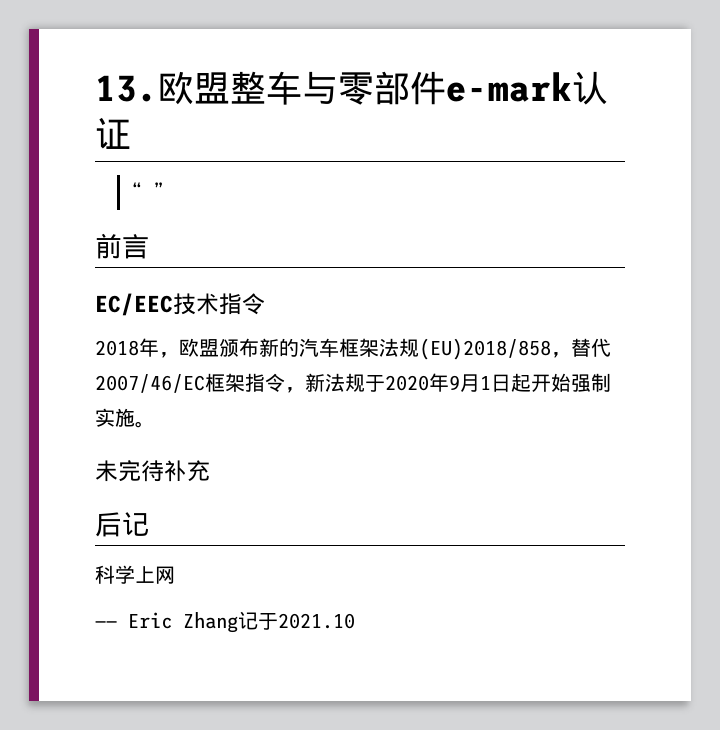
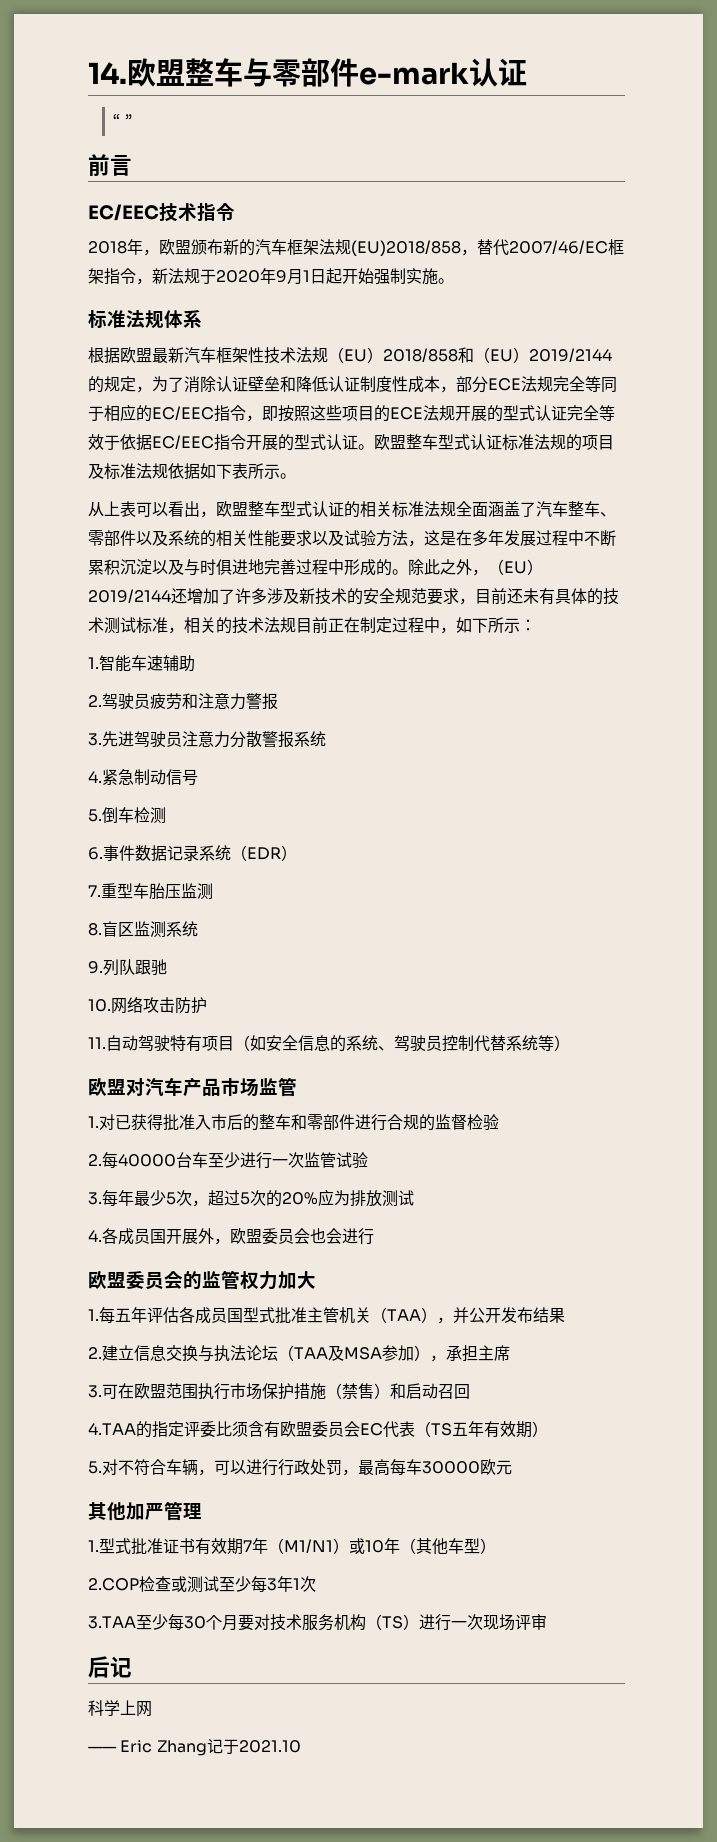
[95,75,158,102] 13. -> [88,62,127,84] 14.
[95,460,210,482] 未完待补充 -> [88,310,202,329] [88,347,612,364] [88,376,617,393] [88,404,615,422] [88,434,614,451] [88,463,296,480] [88,501,616,518] [88,530,616,547] [88,559,543,576] [88,588,619,605] [88,617,536,634] [88,655,195,672] [88,693,278,710] [88,731,326,748] [88,768,198,786] [88,807,166,824] [88,845,297,862] [88,883,213,900] [88,921,198,938] [88,959,167,976] [88,996,207,1014] [88,1035,570,1052] [88,1077,297,1097] [88,1114,499,1131] [88,1152,368,1169] [88,1189,414,1207] [88,1228,374,1245] [88,1270,316,1290] [88,1307,565,1324] [88,1345,510,1362] [88,1383,470,1400] [88,1421,548,1438] [88,1459,512,1476] [88,1501,202,1521] [88,1538,496,1555] [88,1576,316,1593] [88,1614,547,1631] 标准法规体系 // 根据欧盟最新汽车框架性技术法规（EU）2018/858和（EU）2019/2144的规定，为了消除认证壁垒和降低认证制度性成本，部分ECE法规完全等同于相应的EC/EEC指令，即按照这些项目的ECE法规开展的型式认证完全等效于依据EC/EEC指令开展的型式认证。欧盟整车型式认证标准法规的项目及标准法规依据如下表所示。 // 从上表可以看出，欧盟整车型式认证的相关标准法规全面涵盖了汽车整车、零部件以及系统的相关性能要求以及试验方法，这是在多年发展过程中不断累积沉淀以及与时俱进地完善过程中形成的。除此之外，（EU）2019/2144还增加了许多涉及新技术的安全规范要求，目前还未有具体的技术测试标准，相关的技术法规目前正在制定过程中，如下所示： // 1.智能车速辅助 // 2.驾驶员疲劳和注意力警报 // 3.先进驾驶员注意力分散警报系统 // 4.紧急制动信号 // 5.倒车检测 // 6.事件数据记录系统（EDR） // 7.重型车胎压监测 // 8.盲区监测系统 // 9.列队跟驰 // 10.网络攻击防护 // 11.自动驾驶特有项目（如安全信息的系统、驾驶员控制代替系统等） // 欧盟对汽车产品市场监管 // 1.对已获得批准入市后的整车和零部件进行合规的监督检验 // 2.每40000台车至少进行一次监管试验 // 3.每年最少5次，超过5次的20%应为排放测试 // 4.各成员国开展外，欧盟委员会也会进行 // 欧盟委员会的监管权力加大 // 1.每五年评估各成员国型式批准主管机关（TAA），并公开发布结果 // 2.建立信息交换与执法论坛（TAA及MSA参加），承担主席 // 3.可在欧盟范围执行市场保护措施（禁售）和启动召回 // 4.TAA的指定评委比须含有欧盟委员会EC代表（TS五年有效期） // 5.对不符合车辆，可以进行行政处罚，最高每车30000欧元 // 其他加严管理 // 1.型式批准证书有效期7年（M1/N1）或10年（其他车型） // 2.COP检查或测试至少每3年1次 // 3.TAA至少每30个月要对技术服务机构（TS）进行一次现场评审

